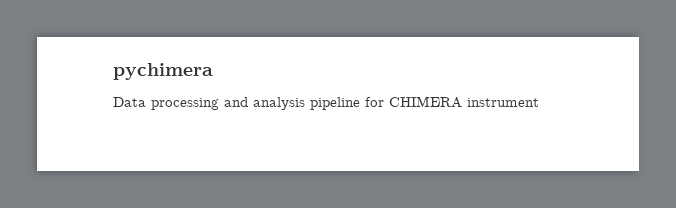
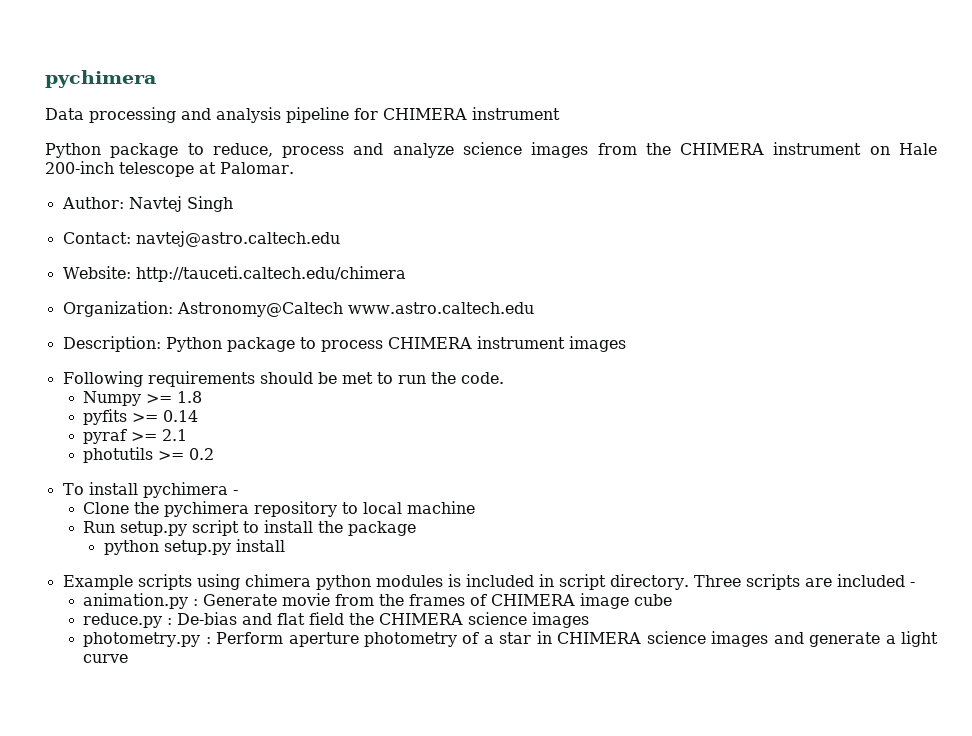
(539, 102) none -> [45,142,938,158] [45,161,294,177] [61,196,233,212] [62,231,340,247] [62,266,406,282] [62,301,534,317] [62,336,626,352] [62,371,504,387] [83,391,203,406] [83,409,199,425] [83,429,188,444] [83,447,215,463] [62,482,238,498] [83,501,476,517] [83,520,417,536] [103,539,285,555] [62,574,915,590] [83,593,673,609] [83,612,590,628] [83,631,938,647] [83,654,129,663] // Python package to reduce, process and analyze science images from the CHIMERA instrument on Hale 200-inch telescope at Palomar. // Author: Navtej Singh // Contact: navtej@astro.caltech.edu // Website: http://tauceti.caltech.edu/chimera // Organization: Astronomy@Caltech www.astro.caltech.edu // Description: Python package to process CHIMERA instrument images // Following requirements should be met to run the code. // Numpy >= 1.8 // pyfits >= 0.14 // pyraf >= 2.1 // photutils >= 0.2 // To install pychimera - // Clone the pychimera repository to local machine // Run setup.py script to install the package // python setup.py install // Example scripts using chimera python modules is included in script directory. Three scripts are included - // animation.py : Generate movie from the frames of CHIMERA image cube // reduce.py : De-bias and flat field the CHIMERA science images // photometry.py : Perform aperture photometry of a star in CHIMERA science images and generate a light curve

